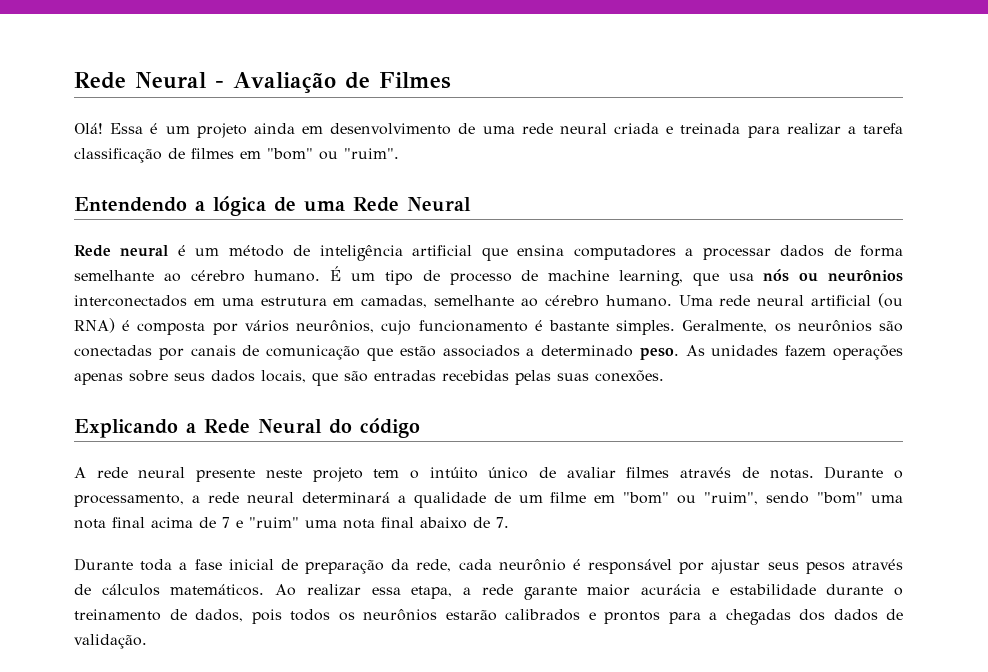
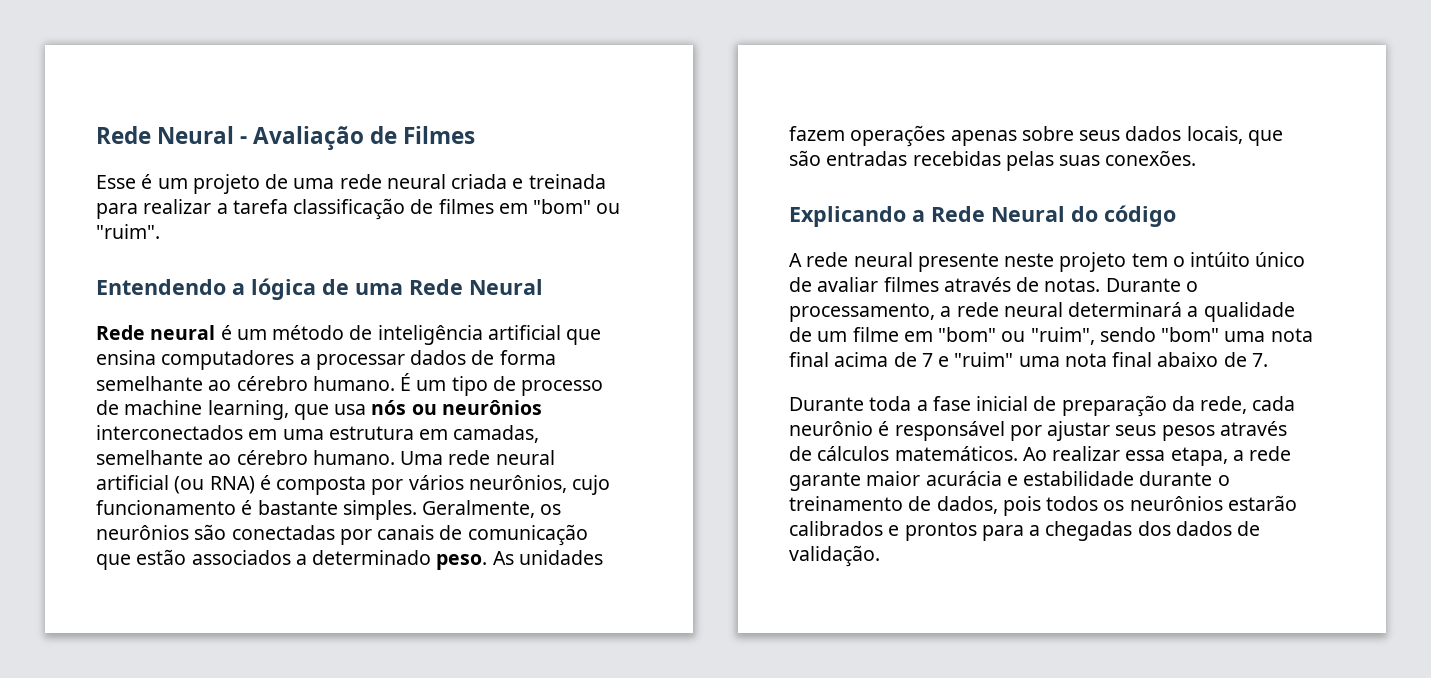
[74,123,144,134] Olá! Essa -> [96,175,136,189] Esse
[253,123,452,135] ainda em desenvolvimento -> (260, 184) none

